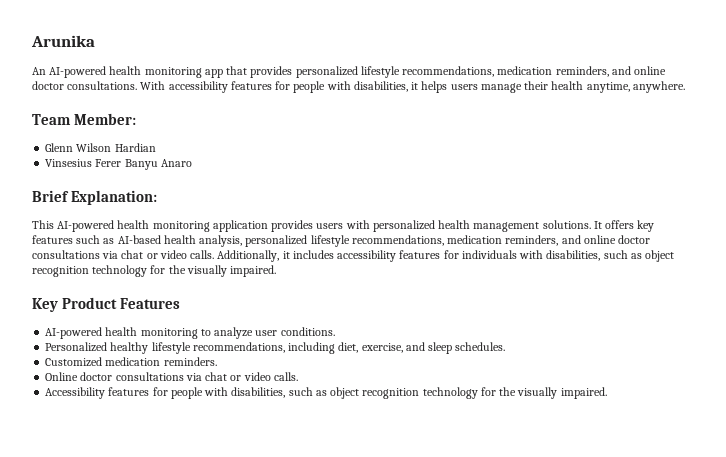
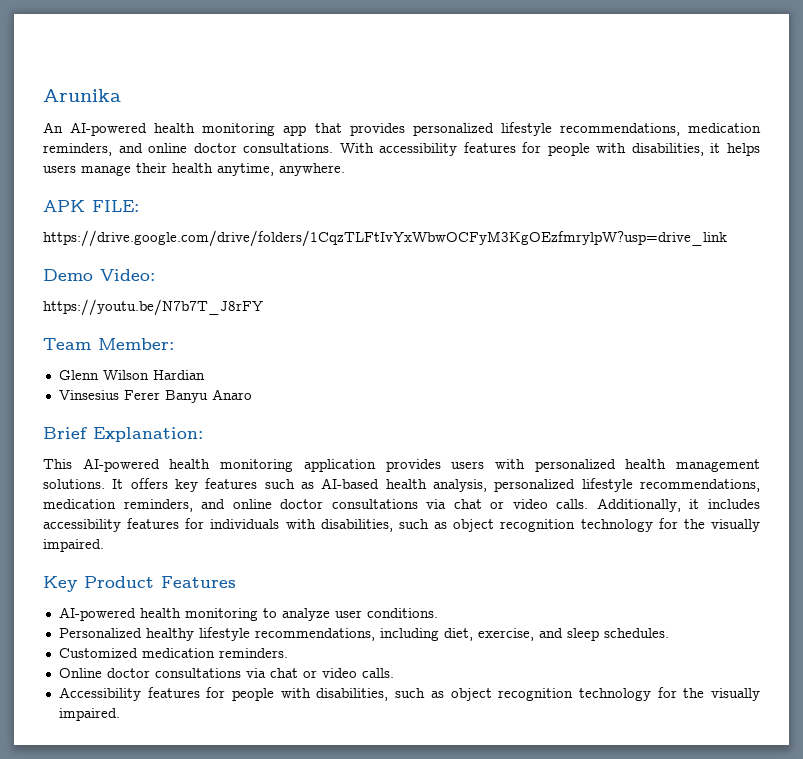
(685, 87) none -> [43,200,139,212] [43,230,727,247] [43,269,155,281] [43,299,263,316] // APK FILE: // https://drive.google.com/drive/folders/1CqzTLFtIvYxWbwOCFyM3KgOEzfmrylpW?usp=drive_link // Demo Video: // https://youtu.be/N7b7T_J8rFY

